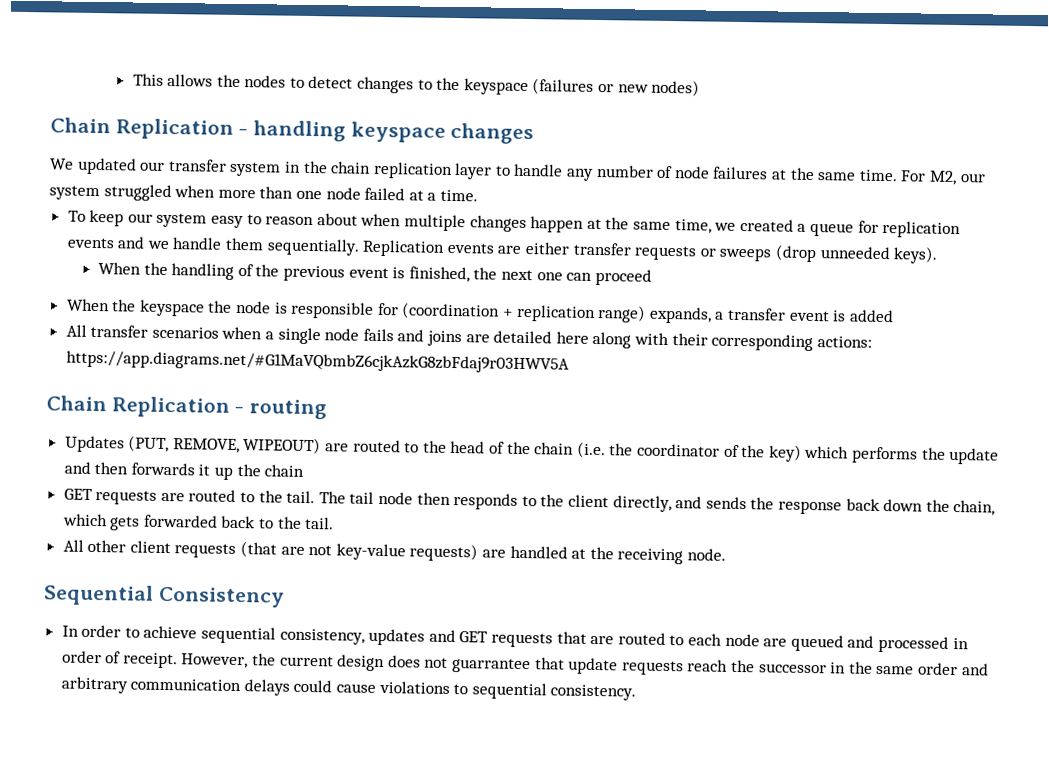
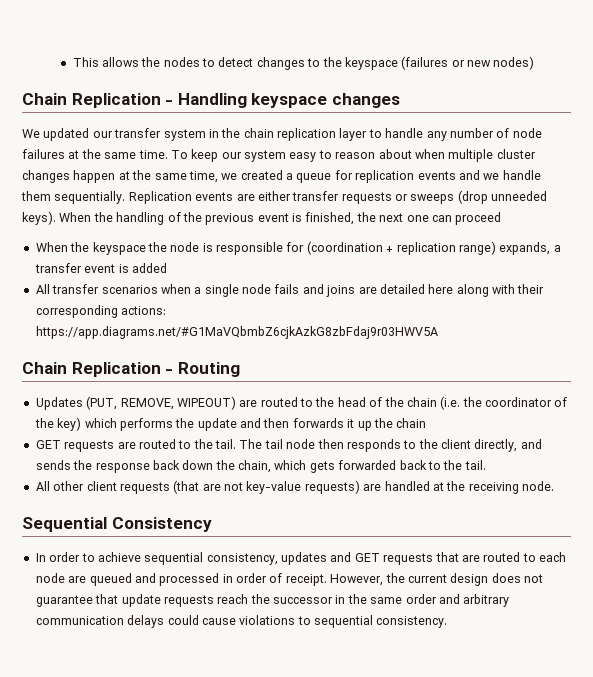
[253,120,347,142] handling -> [177,93,247,108] Handling
[900,170,986,186] [49,184,478,202] For M2, our system struggled when more than one node failed at a time. // -> (168, 154) none
(467, 223) none -> [496,149,536,159] cluster
(939, 255) // -> (56, 218) none
[249,399,328,420] routing -> [177,362,240,377] Routing
[452,658,532,674] guarrantee -> [35,595,93,607] guarantee

